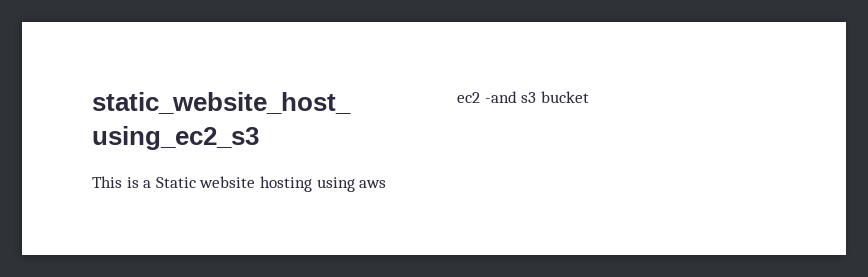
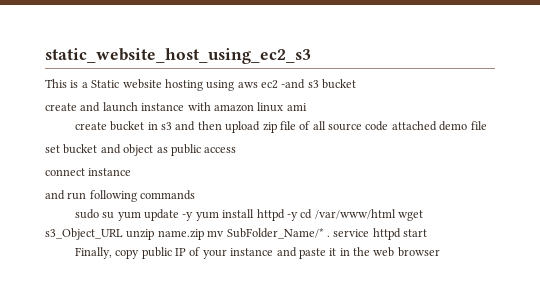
(589, 97) none -> [45,102,307,112] [74,121,487,133] [45,144,237,156] [45,168,132,176] [45,190,196,202] [74,209,424,221] [45,228,427,240] [74,247,440,259] // create and launch instance with amazon linux ami // create bucket in s3 and then upload zip file of all source code attached demo file // set bucket and object as public access // connect instance // and run following commands // sudo su yum update -y yum install httpd -y cd /var/www/html wget s3_Object_URL unzip name.zip mv SubFolder_Name/* . service httpd start // Finally, copy public IP of your instance and paste it in the web browser

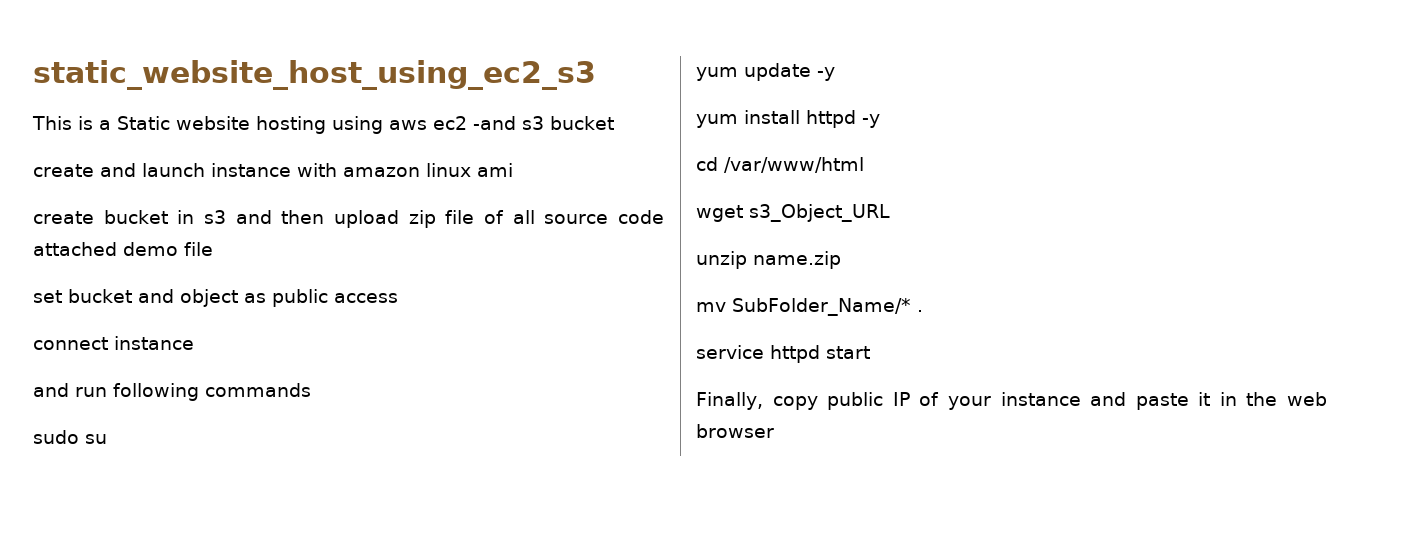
(115, 215) none -> (107, 439) //
(194, 216) none -> (835, 74) //
(298, 216) none -> (880, 121) //
(396, 214) none -> (864, 165) //
(123, 234) none -> (890, 213) //
(204, 234) none -> (841, 260) //
(330, 236) none -> (923, 311) //

